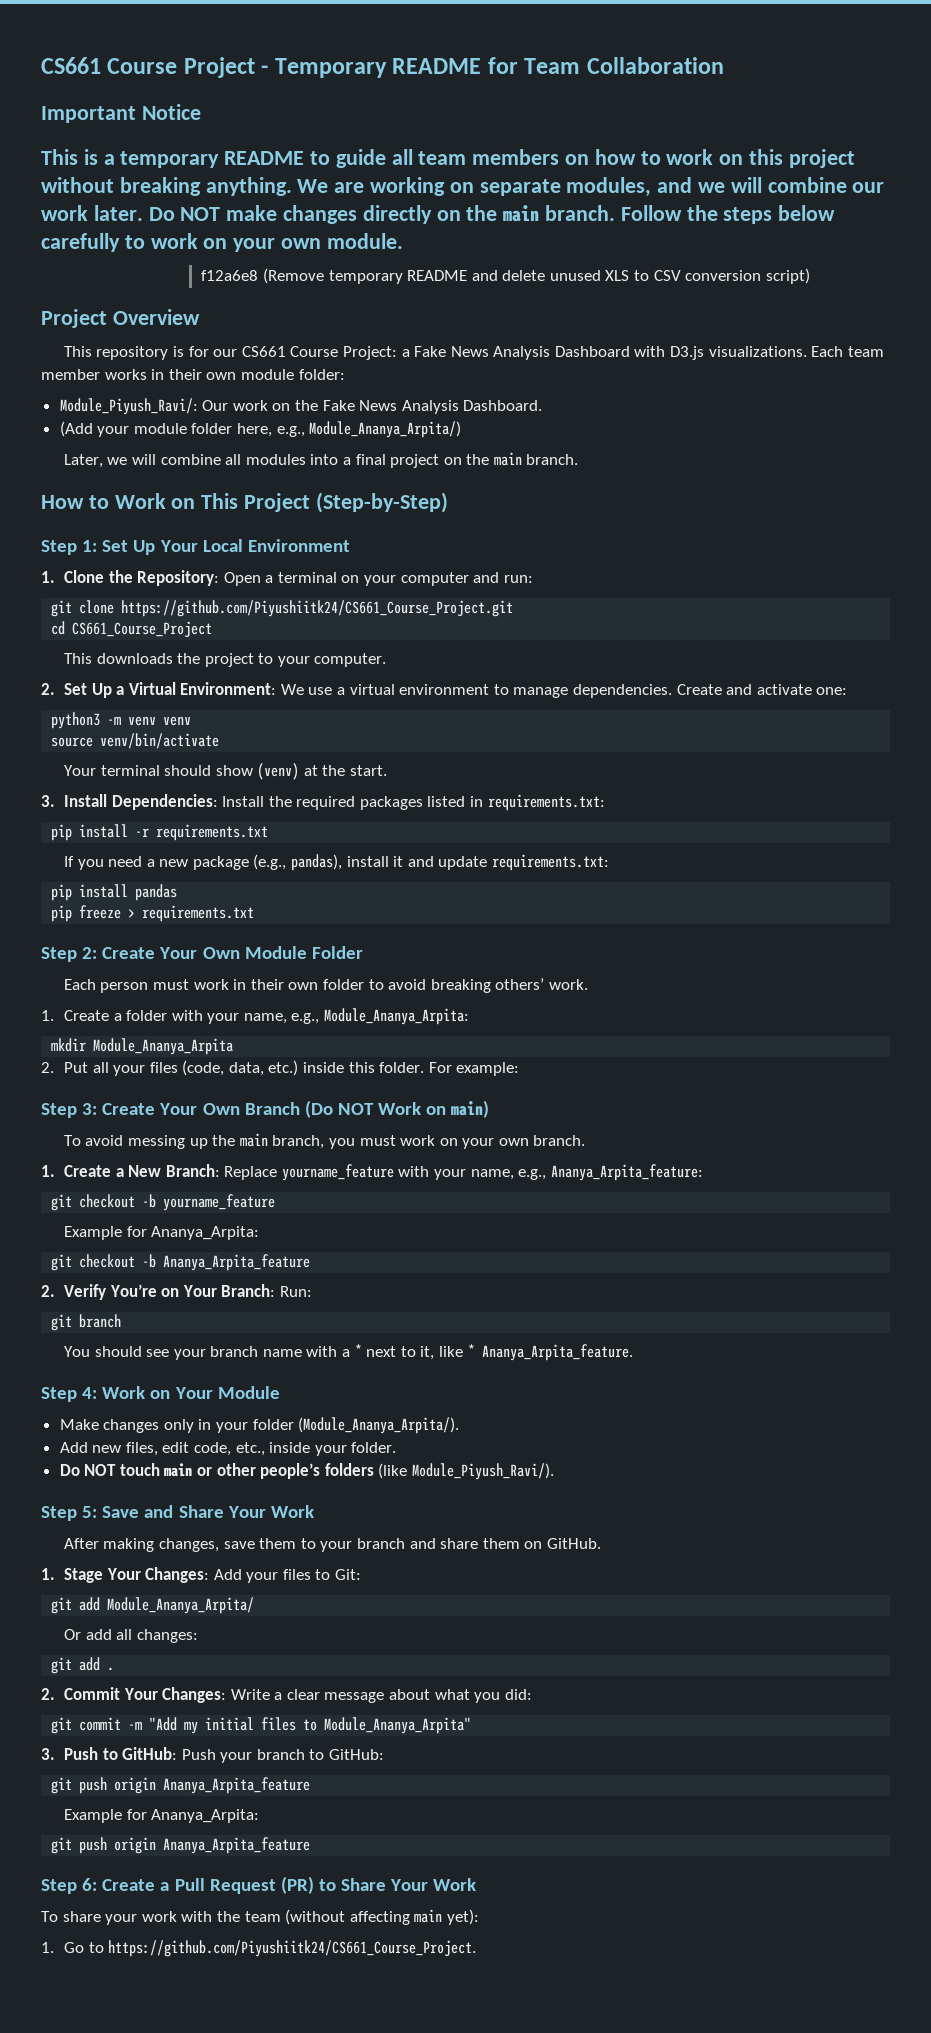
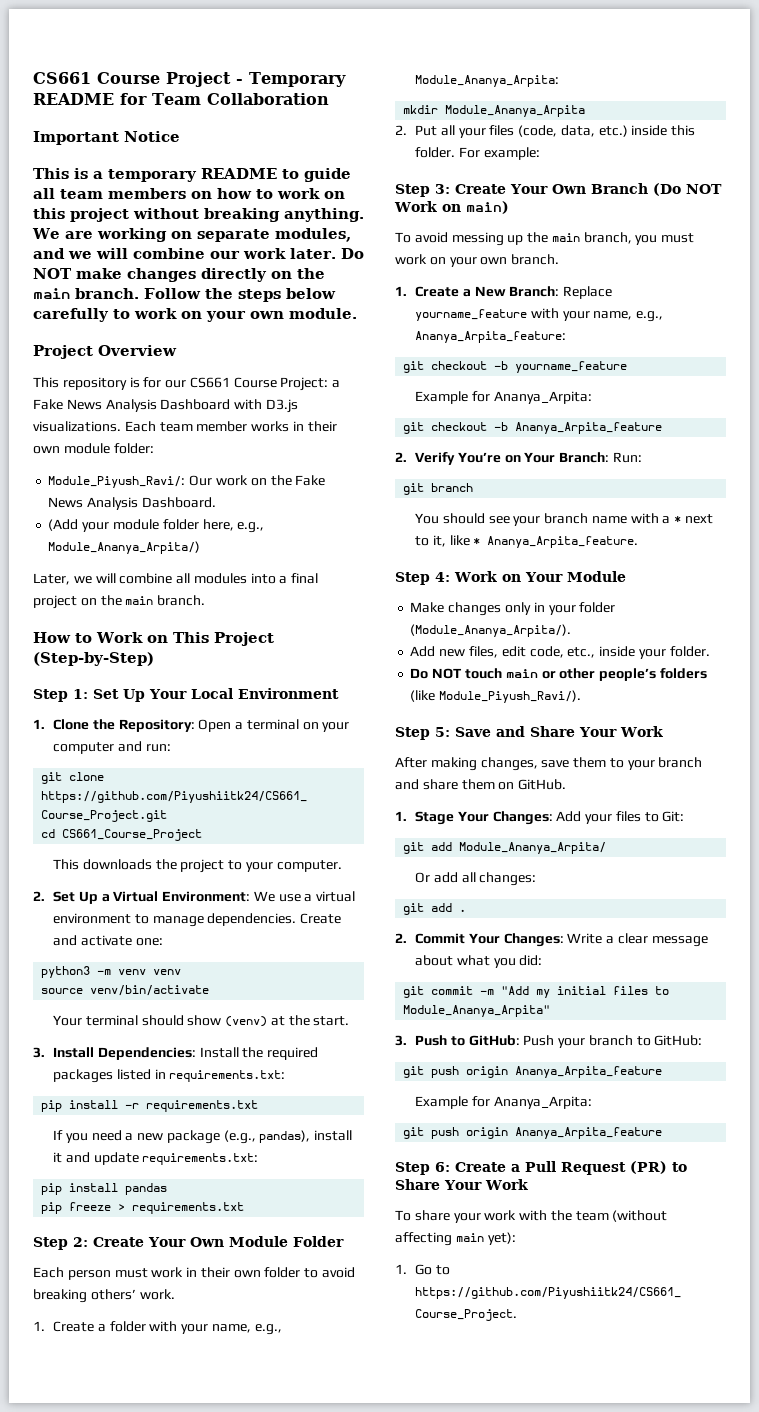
[201,268,810,284] // f12a6e8 (Remove temporary README and delete unused XLS to CSV conversion script) -> (357, 313) none

